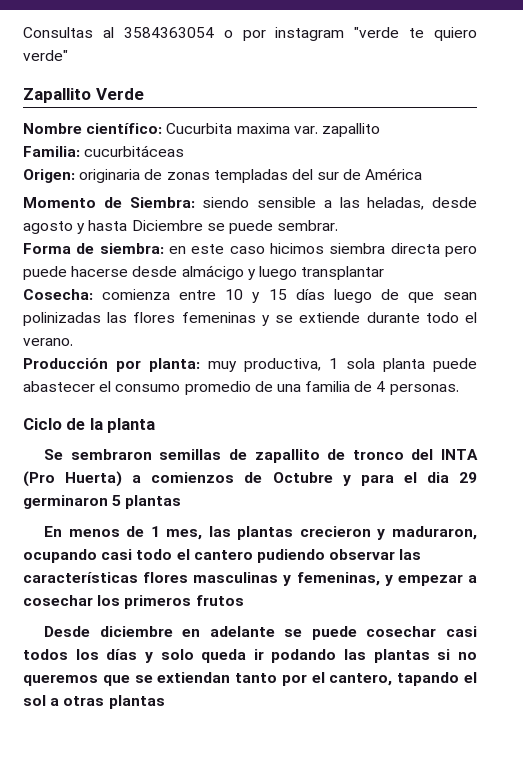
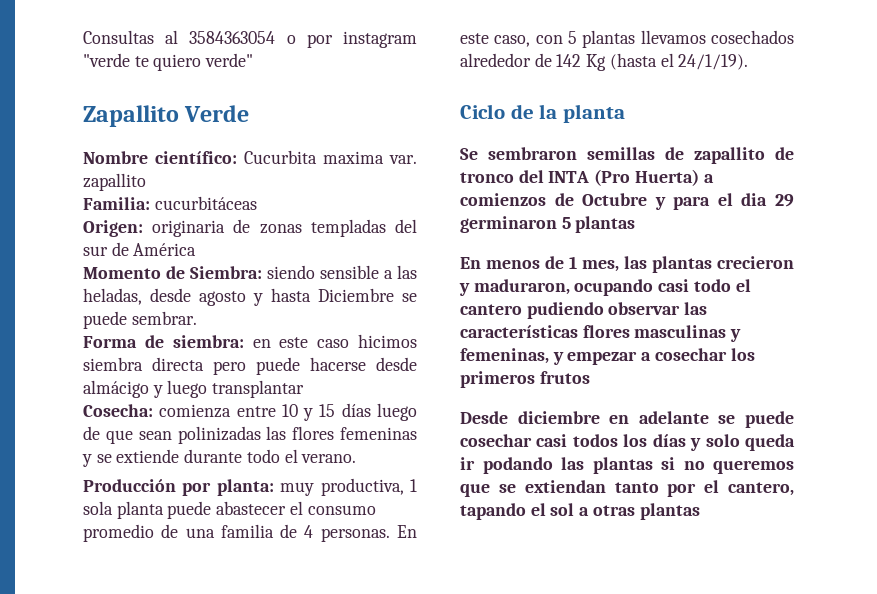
(459, 389) none -> [396,525,417,538] [460,30,794,48] [460,53,749,71] En este caso, con 5 plantas llevamos cosechados alrededor de 142 Kg (hasta el 24/1/19).

